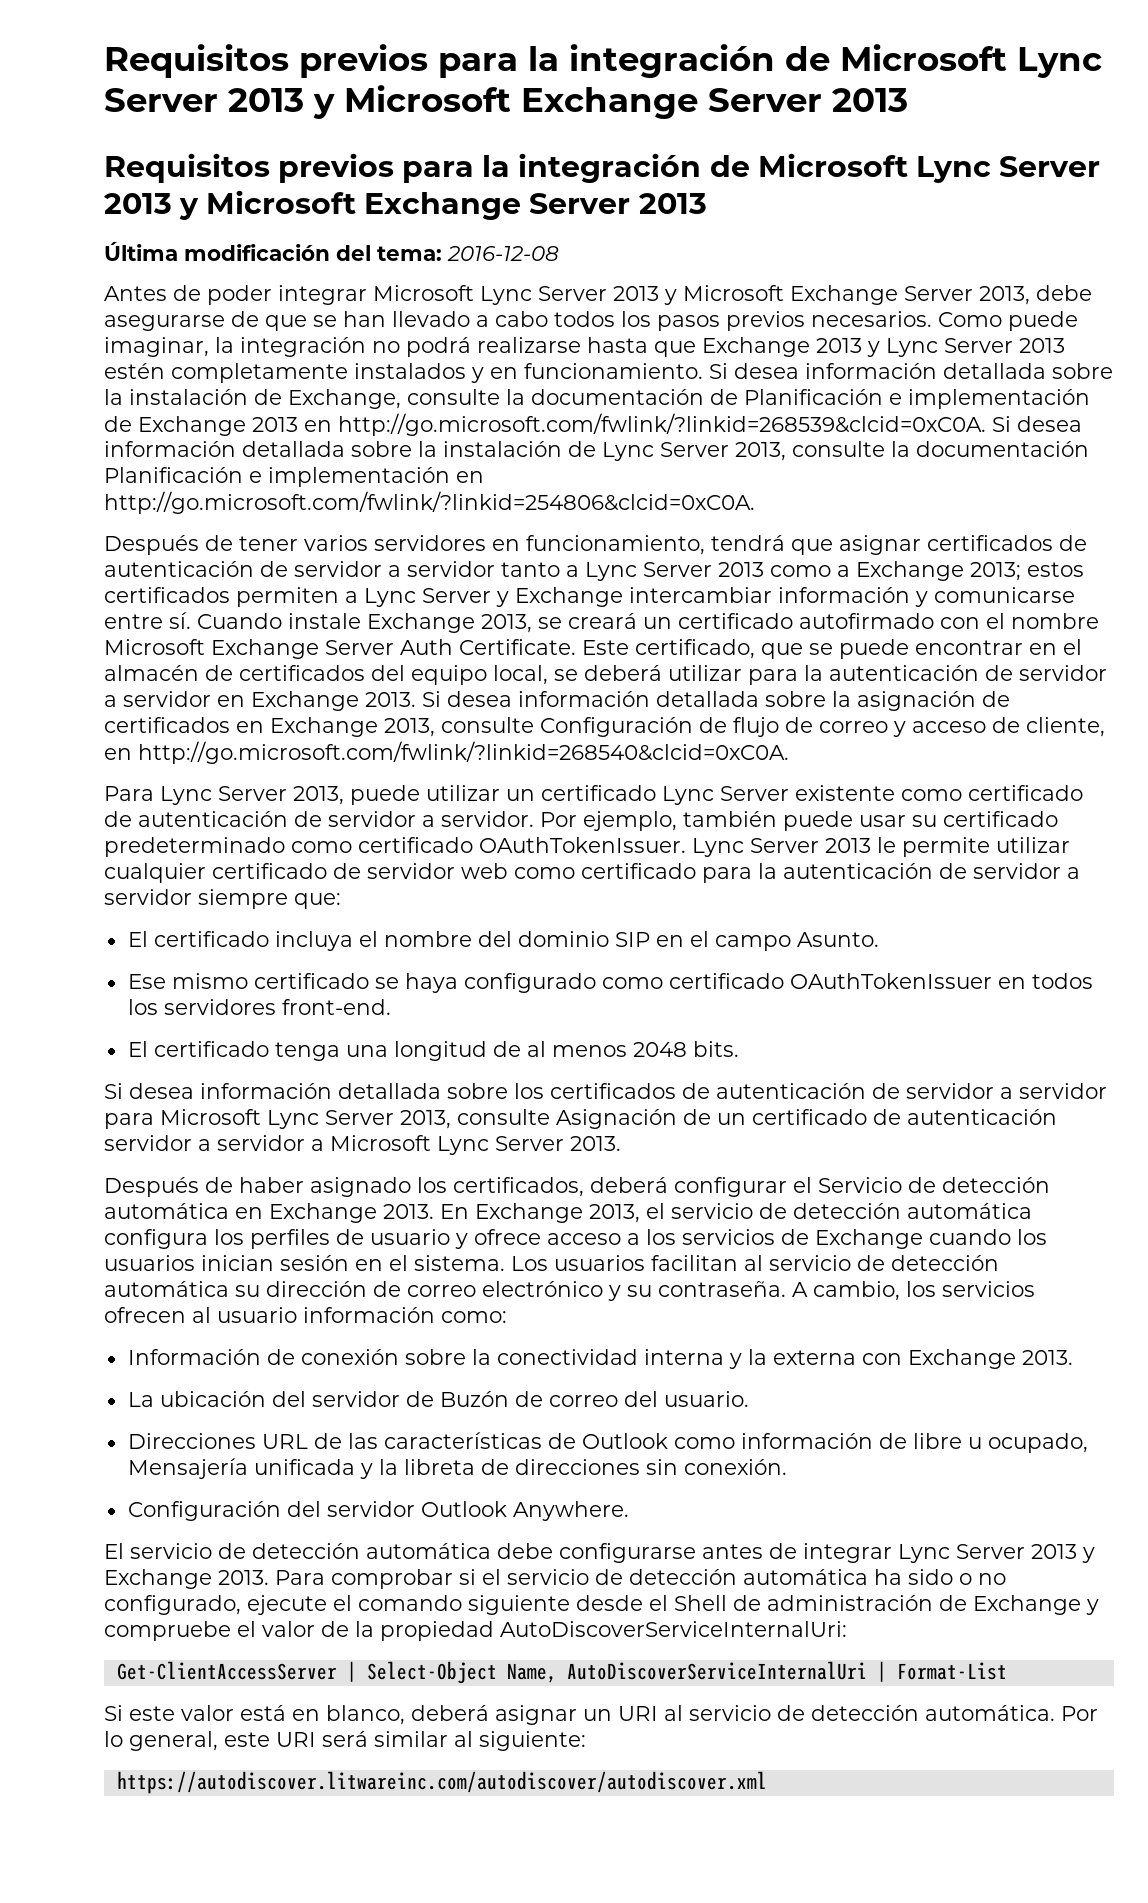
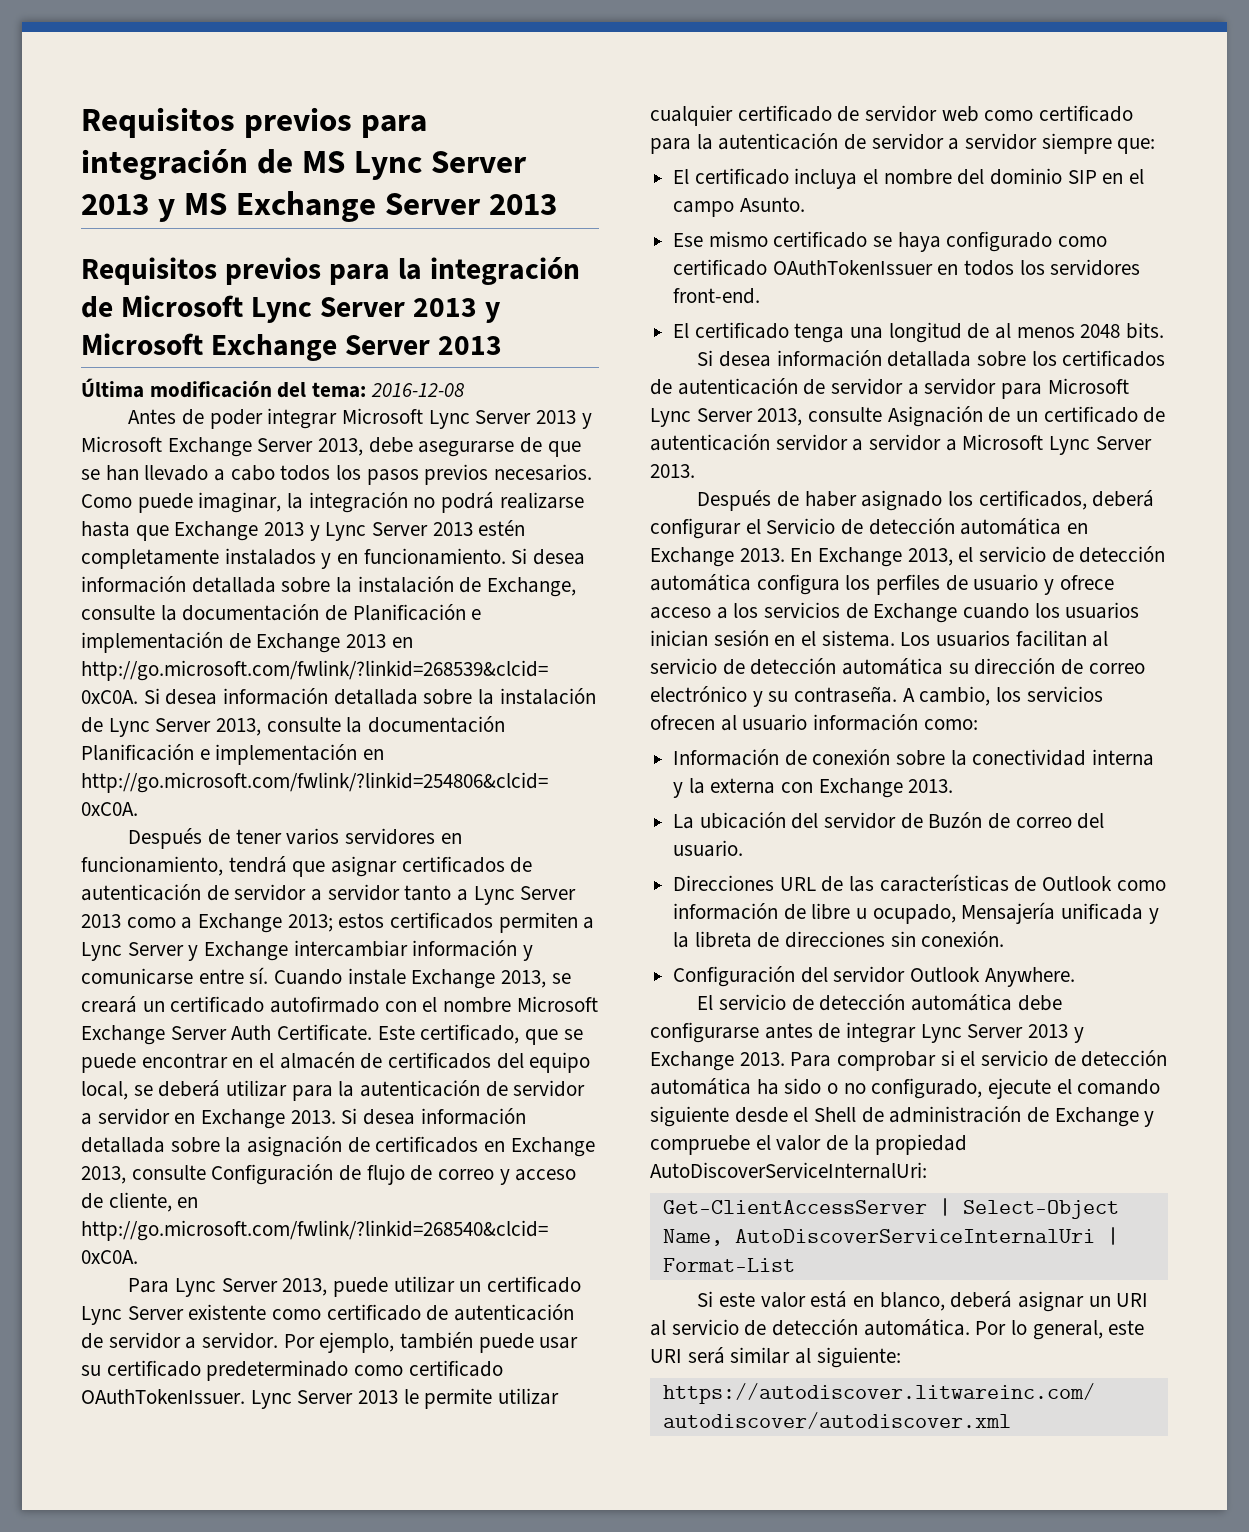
[104,44,1102,78] [104,85,511,119] Requisitos previos para la integración de Microsoft Lync Server 2013 y Microsoft -> [81,107,427,138] [81,149,527,180] [81,193,227,222] Requisitos previos para integración de MS Lync Server 2013 y MS

